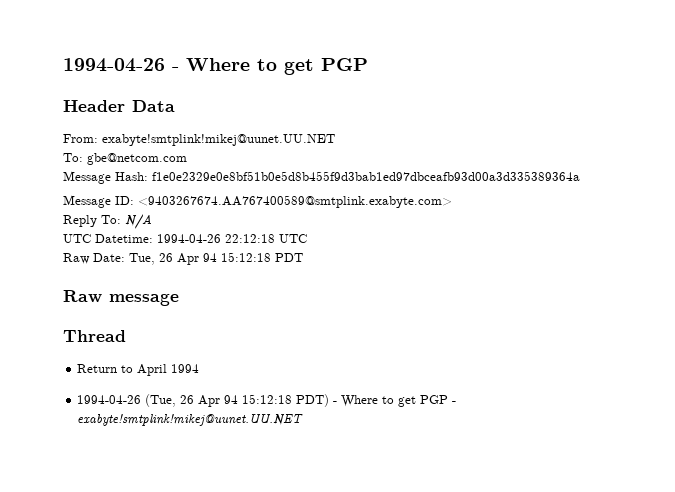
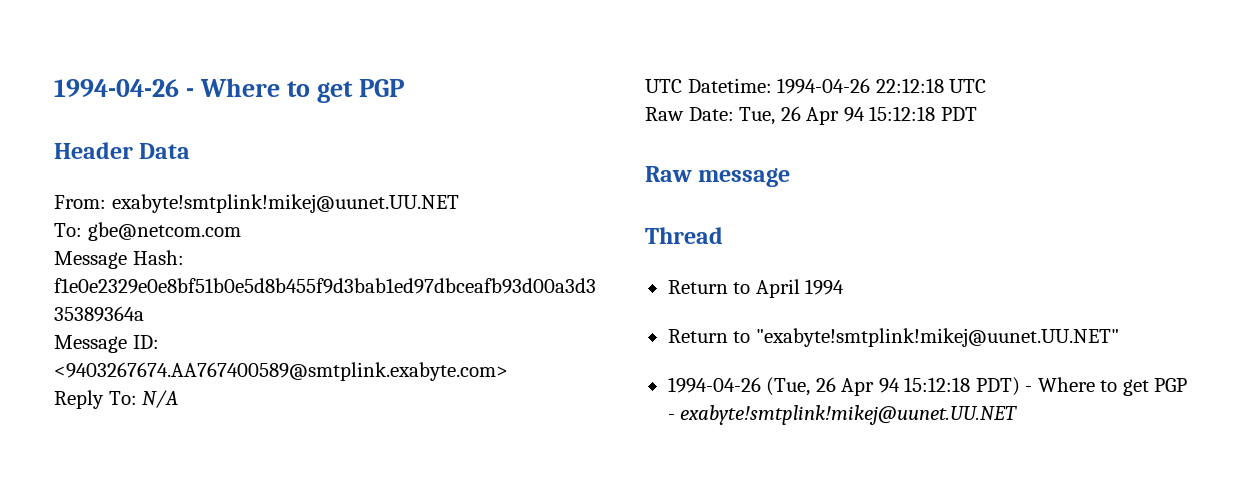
(200, 368) none -> [667,328,1119,347] // Return to "exabyte!smtplink!mikej@uunet.UU.NET"

